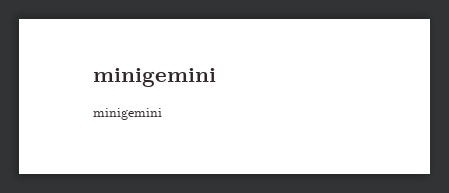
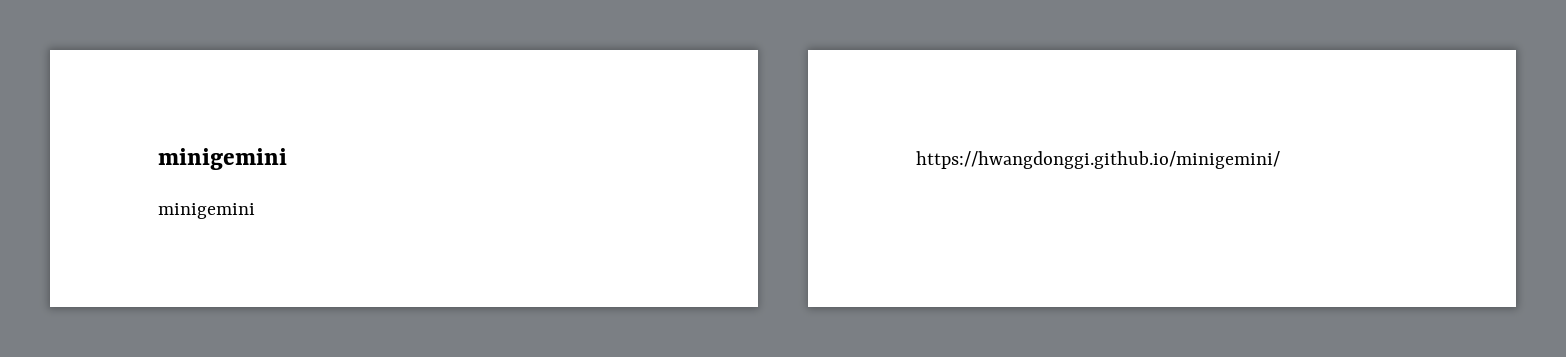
(162, 114) none -> [916,151,1280,169] // https://hwangdonggi.github.io/minigemini/

